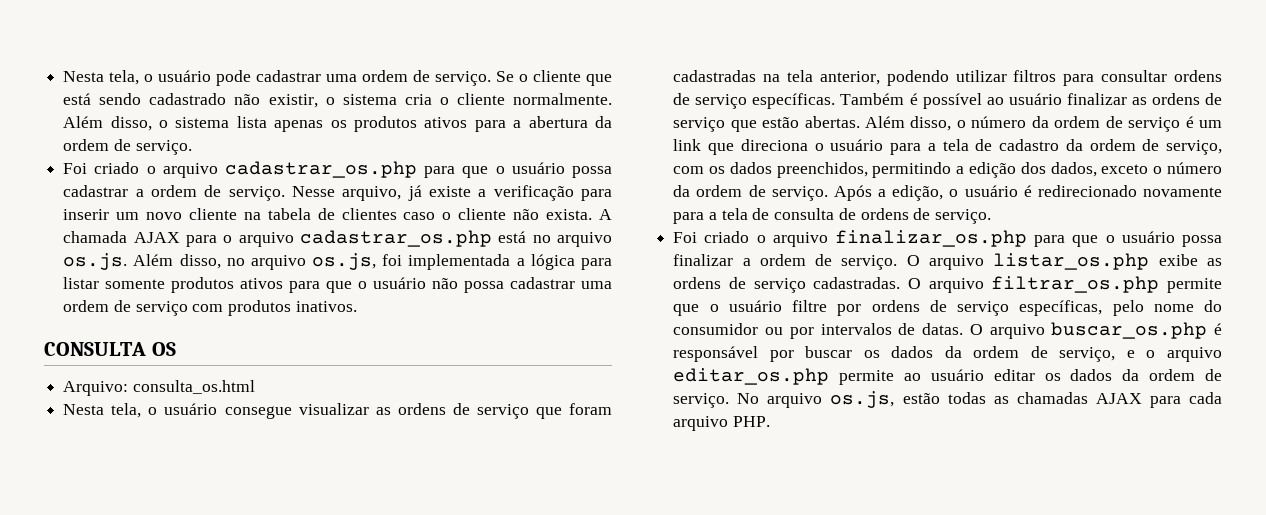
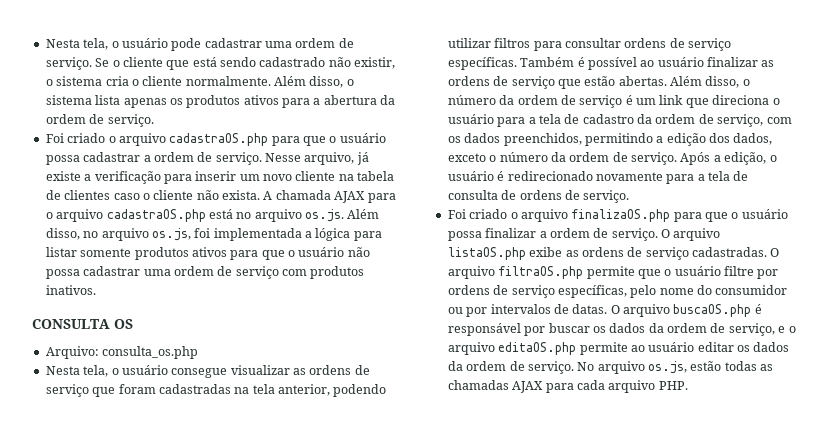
[225,161,418,178] cadastrar_os.php -> [169,133,269,146] cadastraOS.php
[299,230,492,247] cadastrar_os.php -> [106,209,206,222] cadastraOS.php
[132,380,255,394] consulta_os.html -> [102,346,199,359] consulta_os.php
[835,230,1028,247] finalizar_os.php -> [571,209,671,222] finalizaOS.php
[993,253,1150,270] listar_os.php -> [447,247,526,260] listaOS.php
[991,276,1160,293] filtrar_os.php -> [498,266,584,279] filtraOS.php
[1051,322,1208,339] buscar_os.php -> [673,304,752,317] buscaOS.php
[673,368,830,385] editar_os.php -> [498,342,577,355] editaOS.php

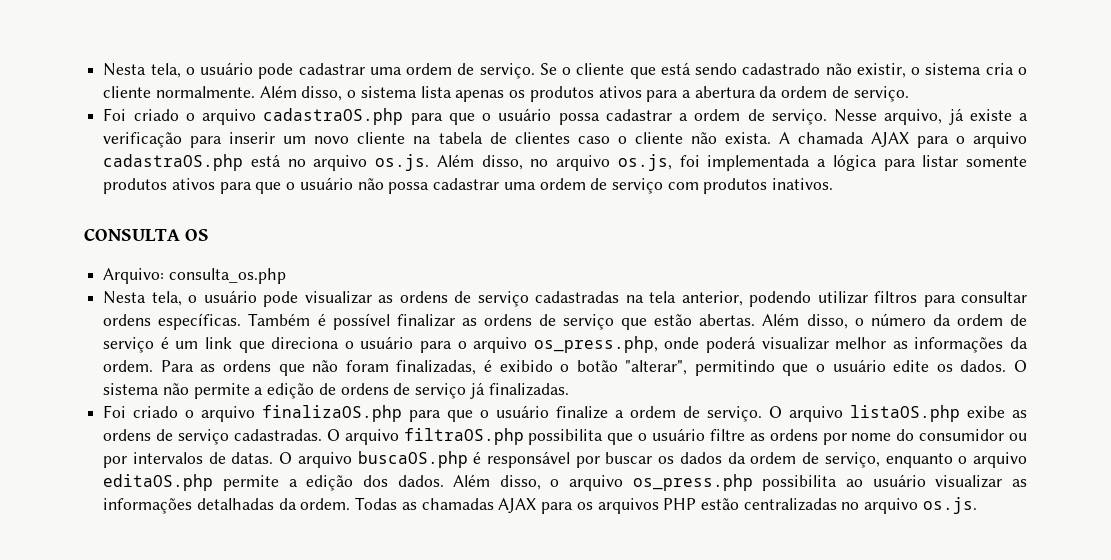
[171,368,228,378] consegue -> [263,291,299,307] pode
[92,384,156,397] que foram -> (529, 299) none
[669,38,731,51] de serviço -> (152, 320) none
[640,57,704,67] ao usuário -> (390, 321) none
[528,114,792,127] [447,133,773,146] [447,152,777,165] [447,171,749,184] [447,190,630,203] a tela de cadastro da ordem de serviço, com os dados preenchidos, permitindo a edição dos dados, exceto o número da ordem de serviço. Após a edição, o usuário é redirecionado novamente para a tela de consulta de ordens de serviço. -> [457,336,1028,353] [103,359,1027,376] [103,382,569,399] o arquivo os_press.php, onde poderá visualizar melhor as informações da ordem. Para as ordens que não foram finalizadas, é exibido o botão "alterar", permitindo que o usuário edite os dados. O sistema não permite a edição de ordens de serviço já finalizadas.
[447,228,537,241] possa finalizar -> [556,406,609,419] finalize
[586,266,635,279] permite -> [528,429,604,445] possibilita
[757,269,779,279] [447,285,657,298] por ordens de serviço específicas, pelo -> [749,429,847,445] as ordens por
[778,326,786,333] e -> [885,453,953,468] enquanto
[630,342,790,352] [447,361,774,374] [447,380,688,393] ao usuário editar os dados da ordem de serviço. No arquivo os.js, estão todas as chamadas AJAX para cada arquivo PHP. -> [288,474,1027,491] [103,497,977,514] a edição dos dados. Além disso, o arquivo os_press.php possibilita ao usuário visualizar as informações detalhadas da ordem. Todas as chamadas AJAX para os arquivos PHP estão centralizadas no arquivo os.js.

